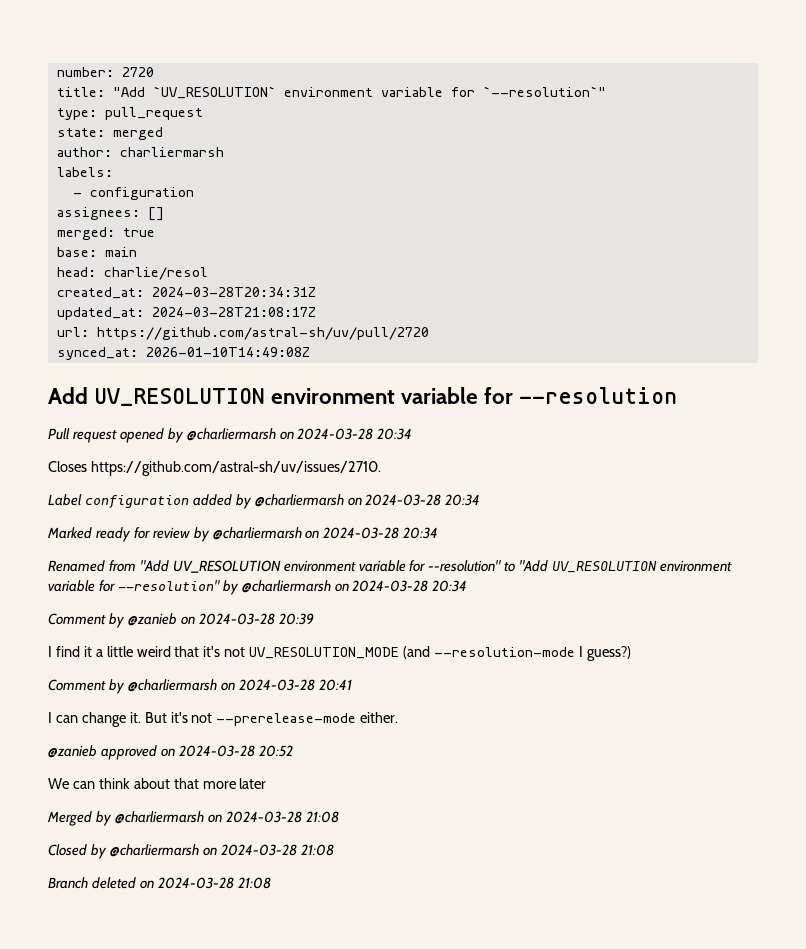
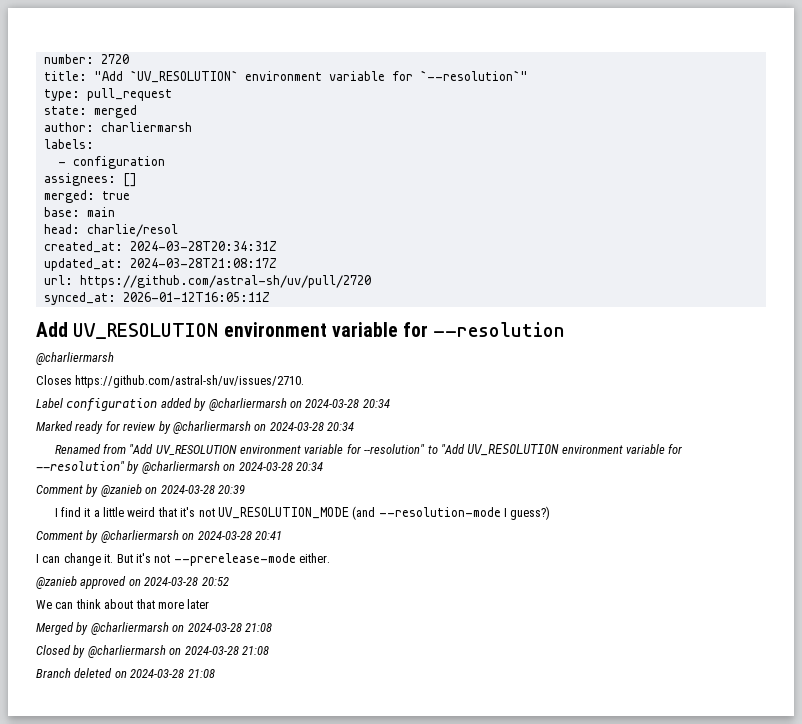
[145,347,310,357] 2026-01-10T14:49:08Z -> [122,292,270,302] 2026-01-12T16:05:11Z
[48,428,413,443] Pull request opened by @charliermarsh on 2024-03-28 20:34 -> [36,352,114,365] @charliermarsh

